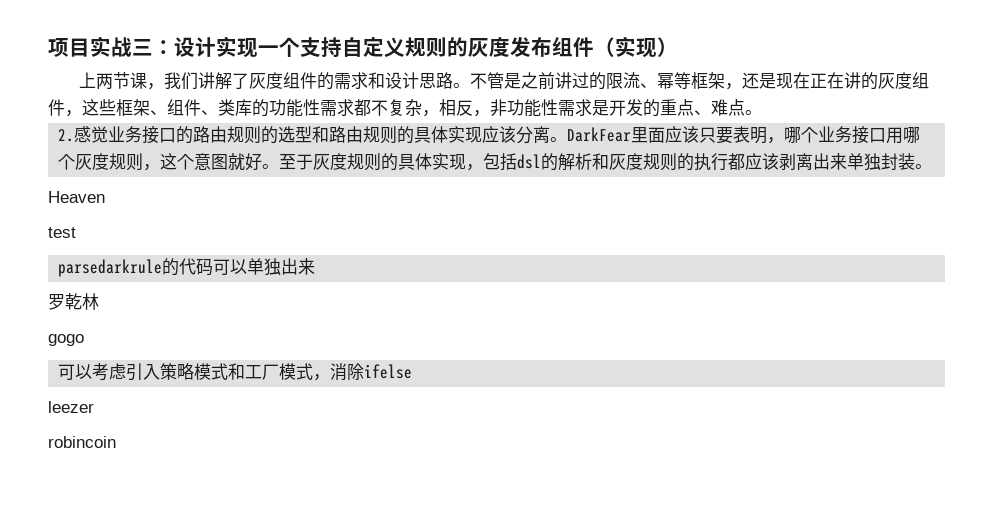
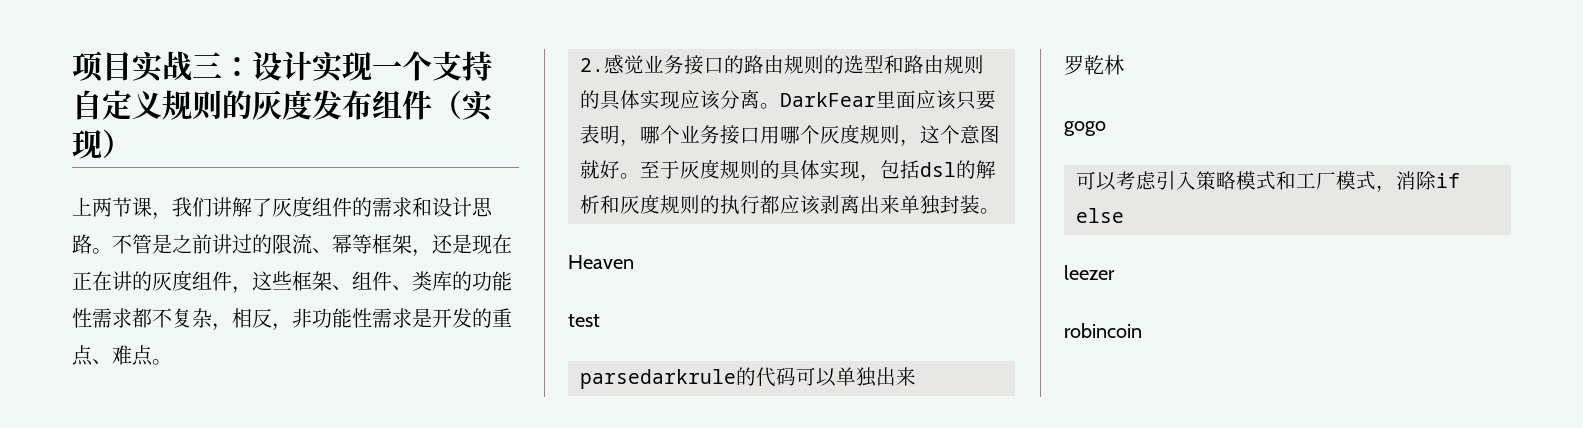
[364,364,413,379] ifelse -> [1436,173,1460,188] [1076,208,1124,223] if else

